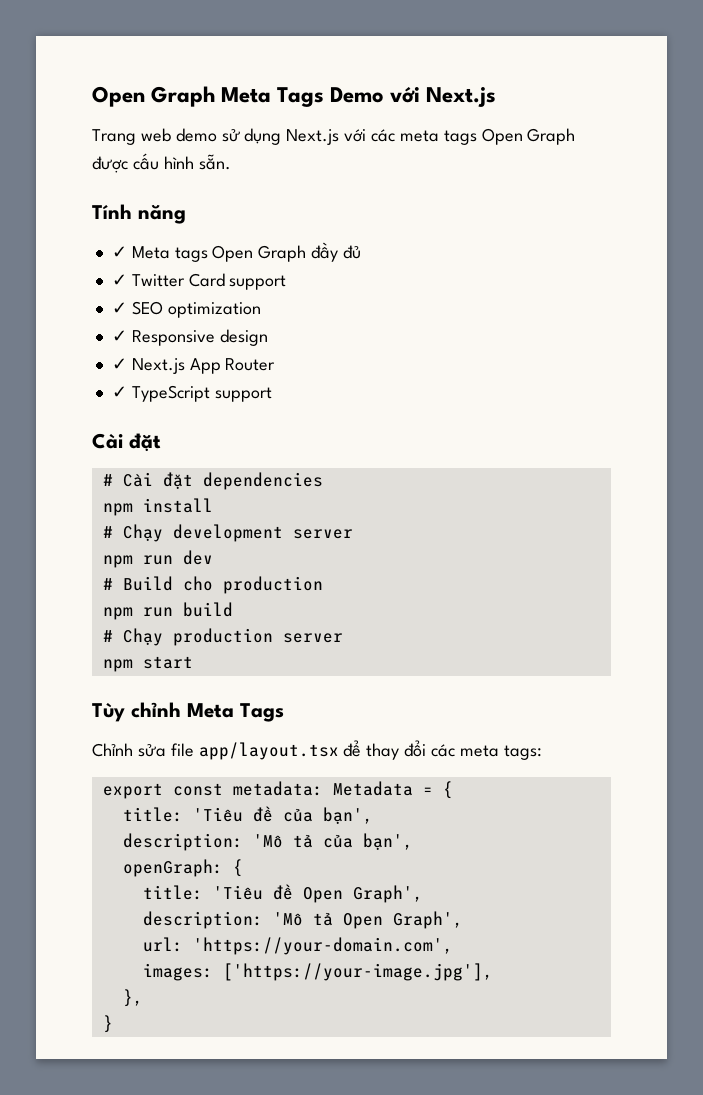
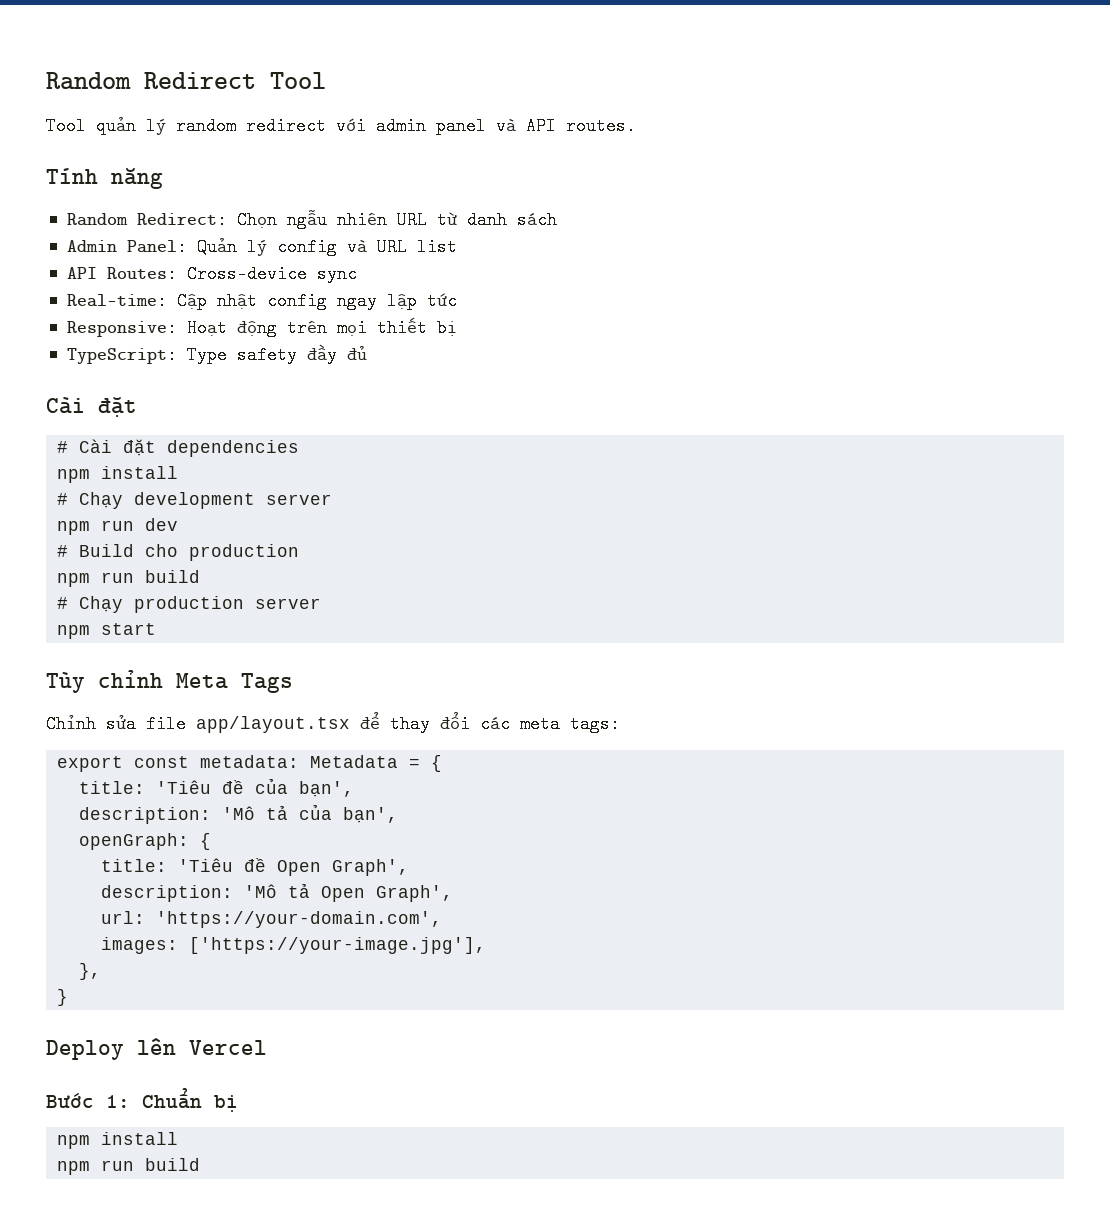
[92,86,497,107] [92,128,576,145] [92,153,231,173] [92,204,186,224] [111,242,361,262] [111,273,287,290] [111,301,261,318] [111,329,268,346] [111,358,276,374] [111,385,272,402] Open Graph Meta Tags Demo với Next.js // Trang web demo sử dụng Next.js với các meta tags Open Graph được cấu hình sẵn. // Tính năng // ✓ Meta tags Open Graph đầy đủ // ✓ Twitter Card support // ✓ SEO optimization // ✓ Responsive design // ✓ Next.js App Router // ✓ TypeScript support -> [46,72,326,90] [46,117,636,135] [46,168,163,189] [66,210,557,229] [66,238,457,256] [66,265,357,283] [66,292,457,310] [66,317,457,337] [66,344,367,364] Random Redirect Tool // Tool quản lý random redirect với admin panel và API routes. // Tính năng // Random Redirect: Chọn ngẫu nhiên URL từ danh sách // Admin Panel: Quản lý config và URL list // API Routes: Cross-device sync // Real-time: Cập nhật config ngay lập tức // Responsive: Hoạt động trên mọi thiết bị // TypeScript: Type safety đầy đủ
(113, 1024) none -> [46,1038,267,1060] [46,1088,238,1112] [57,1132,179,1149] [57,1158,201,1175] // Deploy lên Vercel // Bước 1: Chuẩn bị // npm install // npm run build

